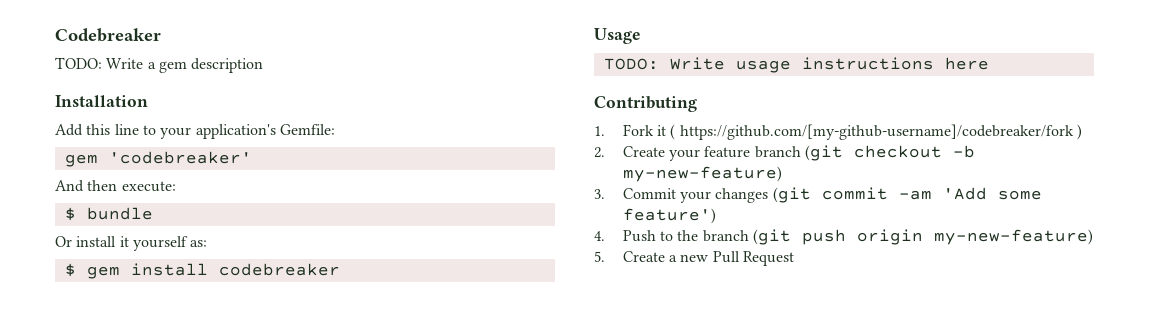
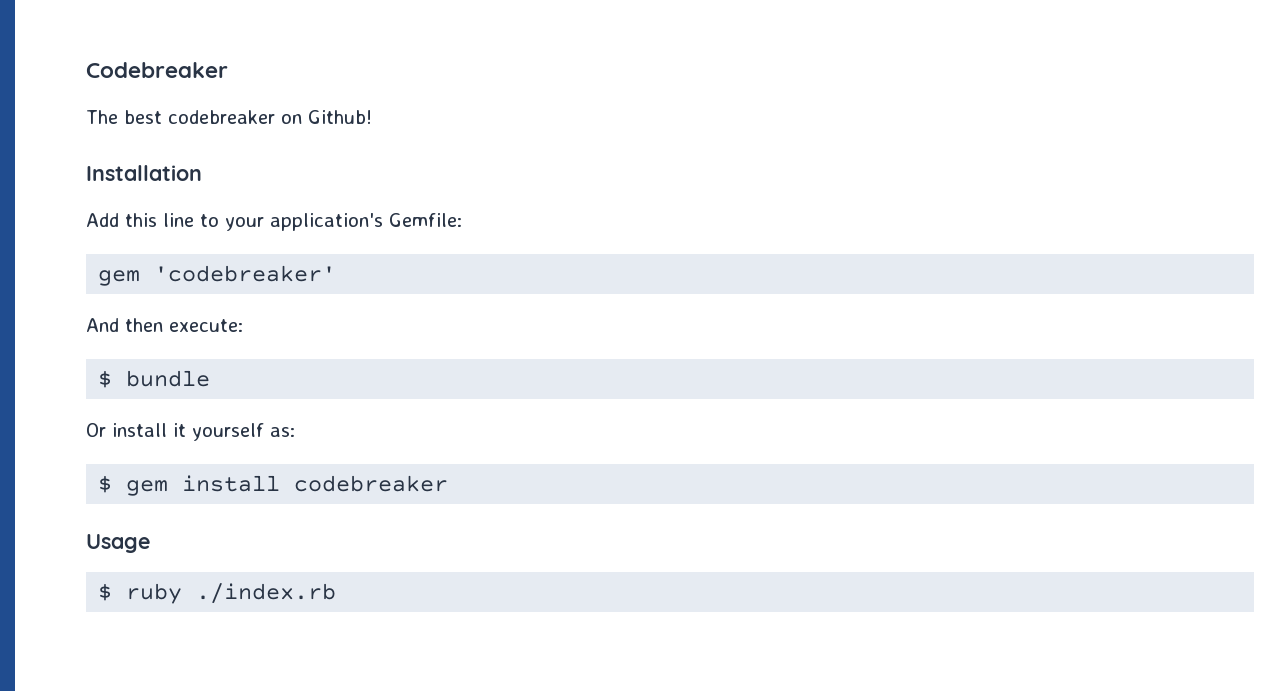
[55,57,264,73] TODO: Write a gem description -> [86,110,372,124] The best codebreaker on Github!
[603,57,989,73] [594,96,697,112] [594,124,1083,140] [594,145,976,161] [622,166,782,182] [594,187,1042,203] [622,208,716,224] [594,229,1094,245] [594,251,795,266] TODO: Write usage instructions here // Contributing // 1. Fork it ( https://github.com/[my-github-username]/codebreaker/fork ) // 2. Create your feature branch (git checkout -b my-new-feature) // 3. Commit your changes (git commit -am 'Add some feature') // 4. Push to the branch (git push origin my-new-feature) // 5. Create a new Pull Request -> [98,583,337,604] $ ruby ./index.rb

